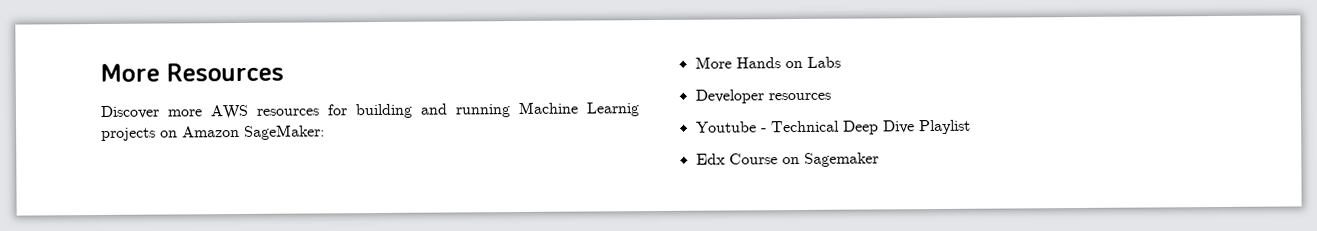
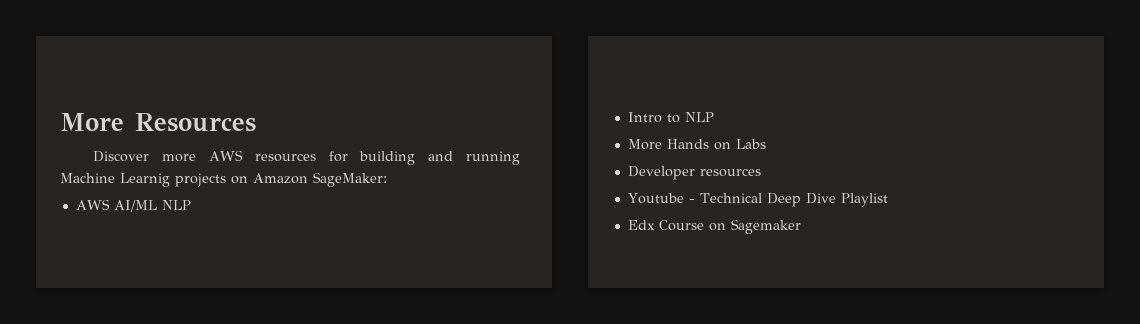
(325, 132) none -> [75,199,191,212] [627,112,714,123] // AWS AI/ML NLP // Intro to NLP

